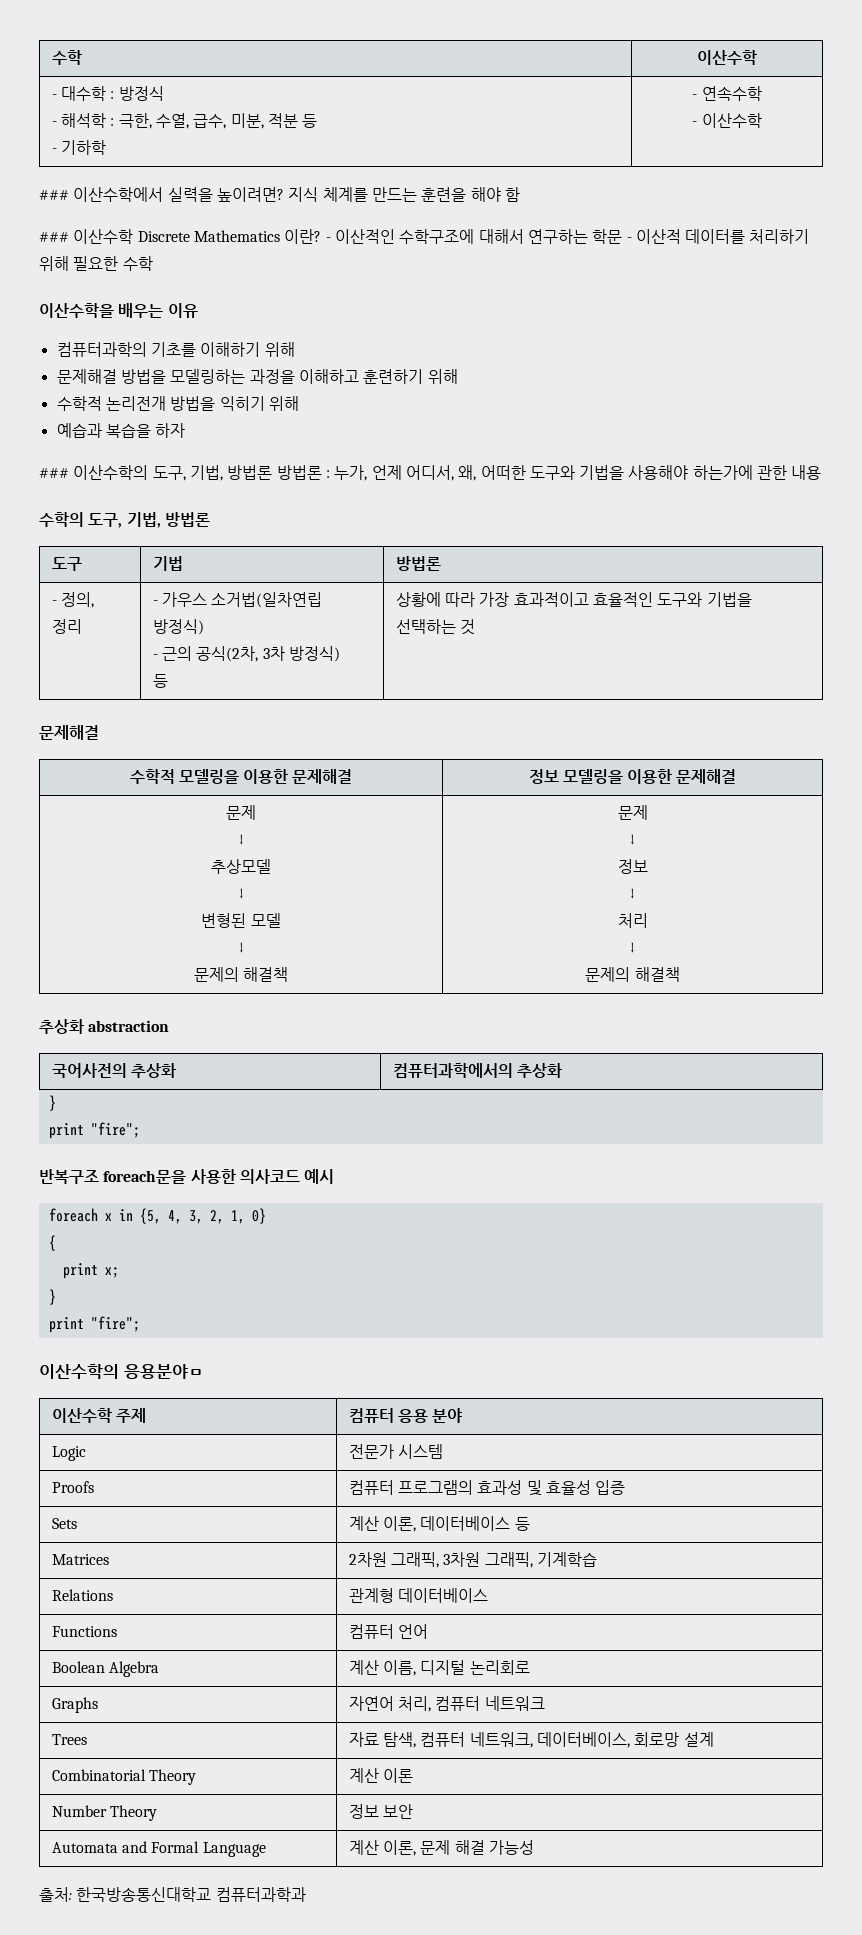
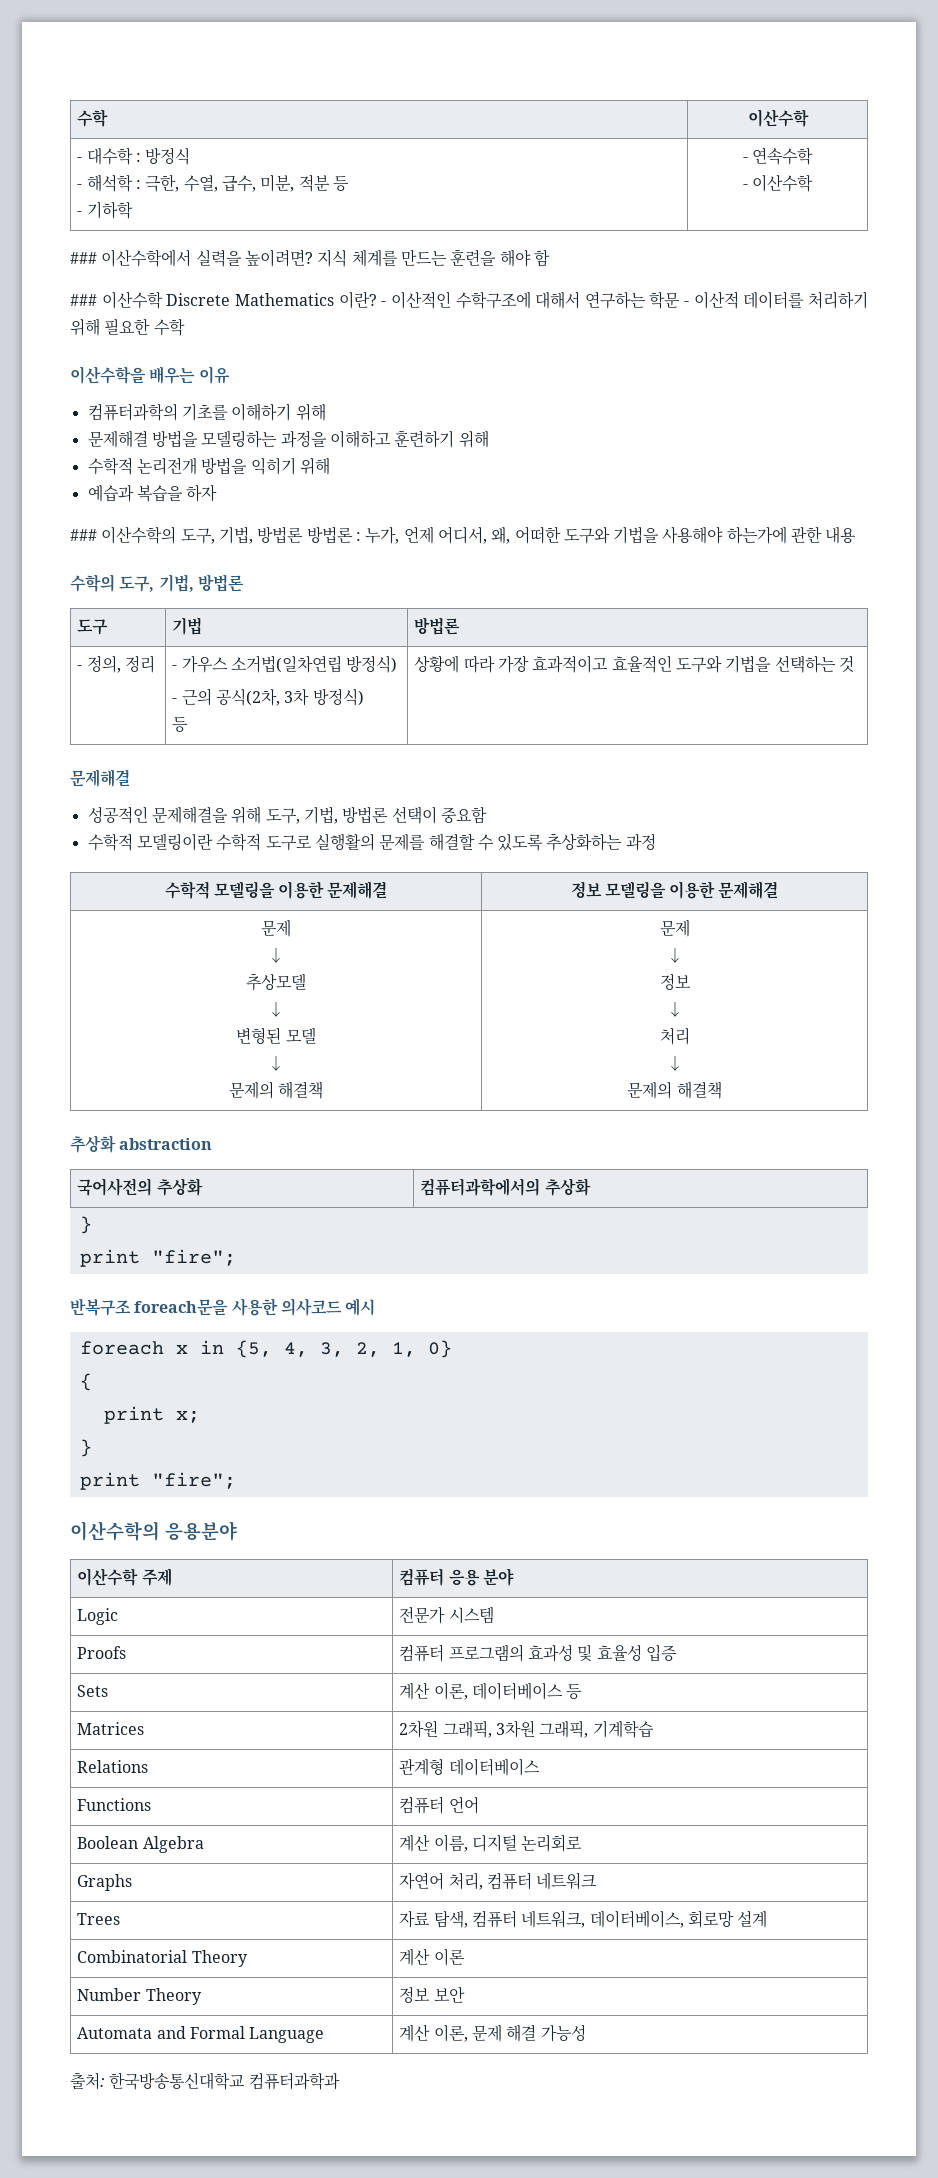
(99, 732) none -> [87,806,487,824] [87,833,656,851] // 성공적인 문제해결을 위해 도구, 기법, 방법론 선택이 중요함 // 수학적 모델링이란 수학적 도구로 실행활의 문제를 해결할 수 있도록 추상화하는 과정
[123,1364,204,1379] 응용분야ㅁ -> [165,1521,237,1541] 응용분야

